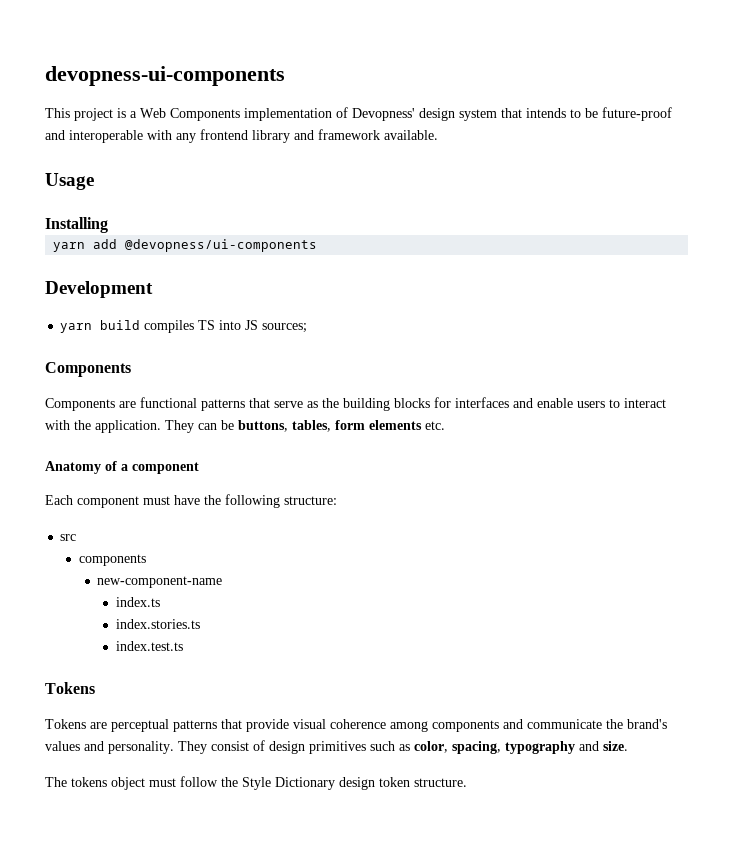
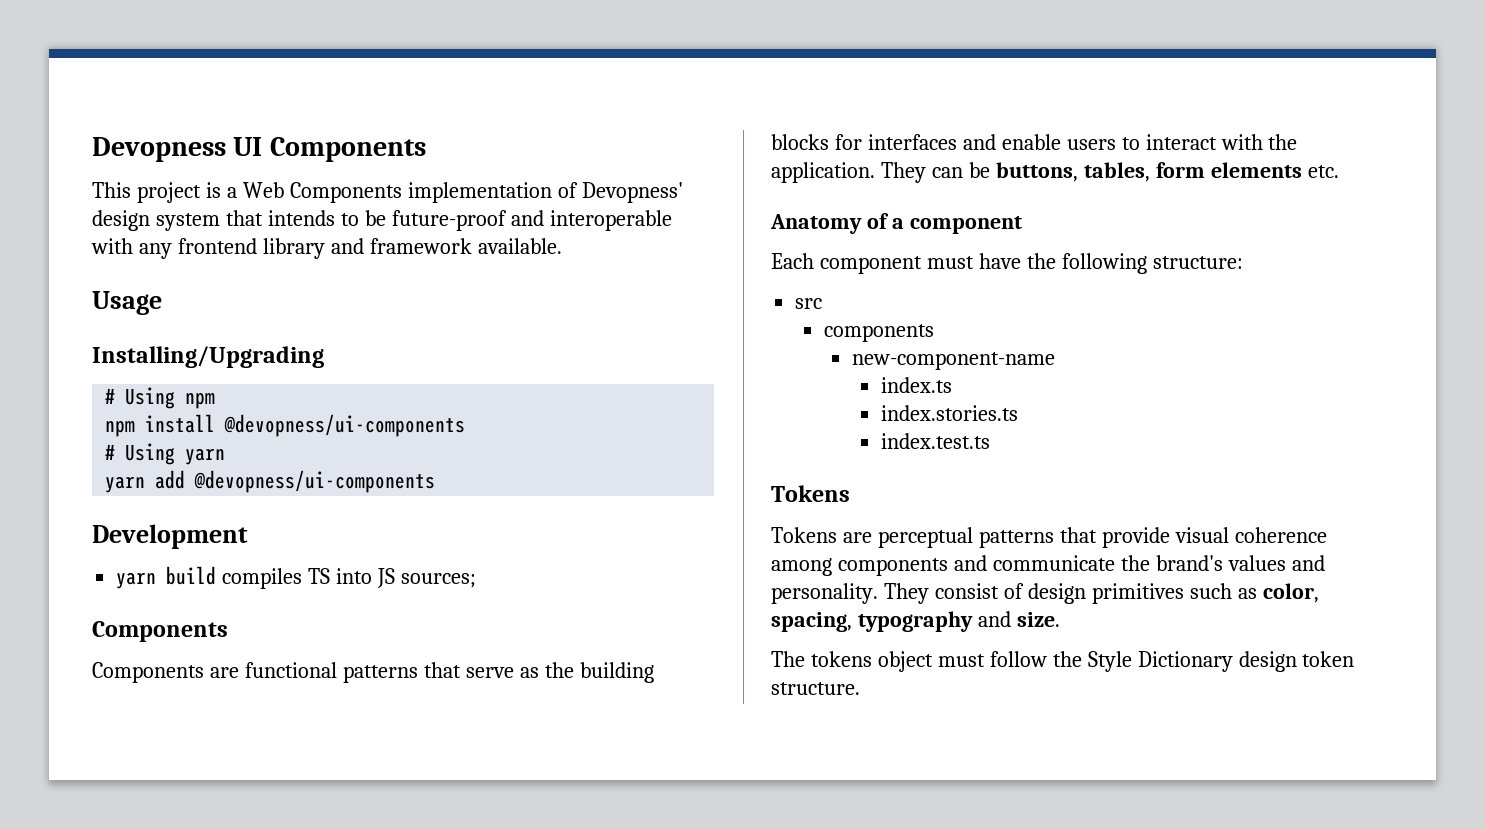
[45,66,285,86] devopness-ui-components -> [92,137,426,162] Devopness UI Components
[45,217,108,233] Installing -> [92,346,324,368] [105,387,216,409] [105,414,466,437] [105,443,226,465] Installing/Upgrading // # Using npm // npm install @devopness/ui-components // # Using yarn

